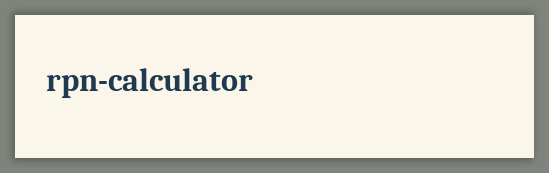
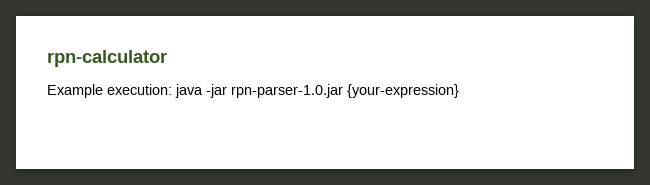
(253, 83) none -> [47,84,459,98] // Example execution: java -jar rpn-parser-1.0.jar {your-expression}

